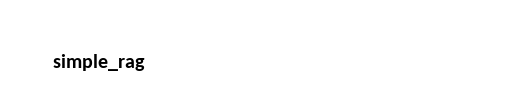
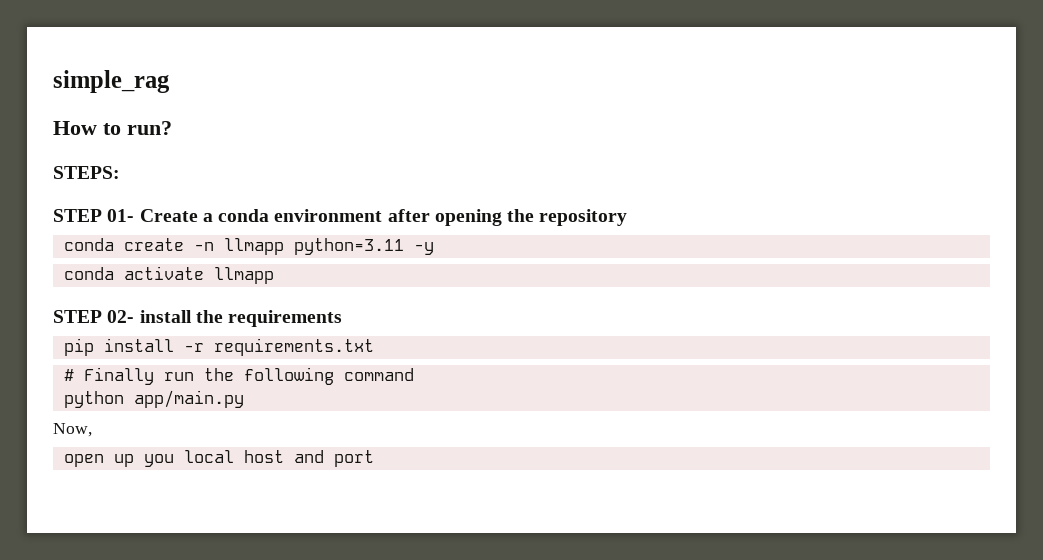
(145, 62) none -> [53,121,172,135] [53,166,120,179] [53,209,628,226] [63,238,434,255] [63,266,274,284] [53,310,343,327] [63,338,374,356] [63,367,414,385] [63,390,244,408] [53,423,92,437] [63,450,374,467] // How to run? // STEPS: // STEP 01- Create a conda environment after opening the repository // conda create -n llmapp python=3.11 -y // conda activate llmapp // STEP 02- install the requirements // pip install -r requirements.txt // # Finally run the following command // python app/main.py // Now, // open up you local host and port

